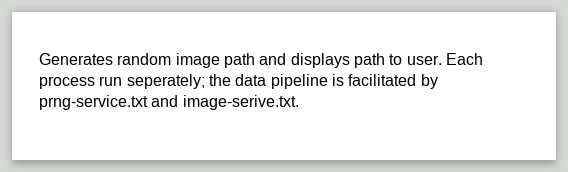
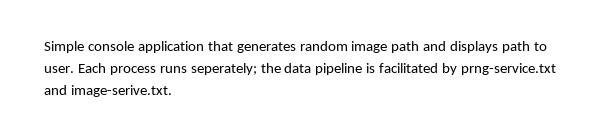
[39,53,113,65] Generates -> [44,41,296,53] Simple console application that generates
[99,76,123,86] run -> [159,66,187,73] runs

